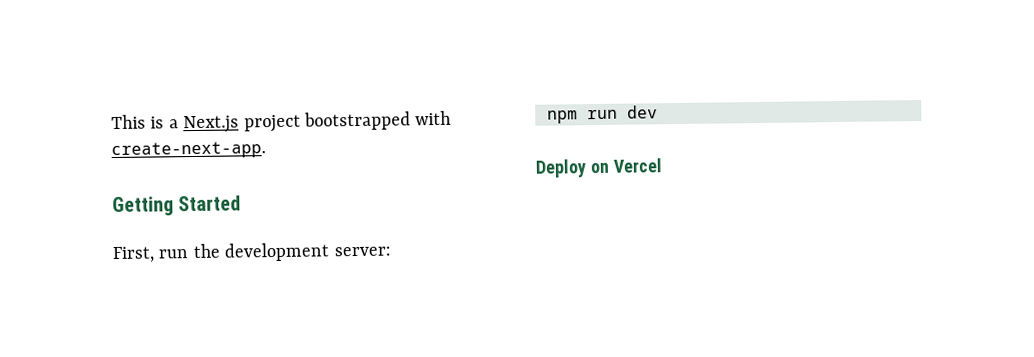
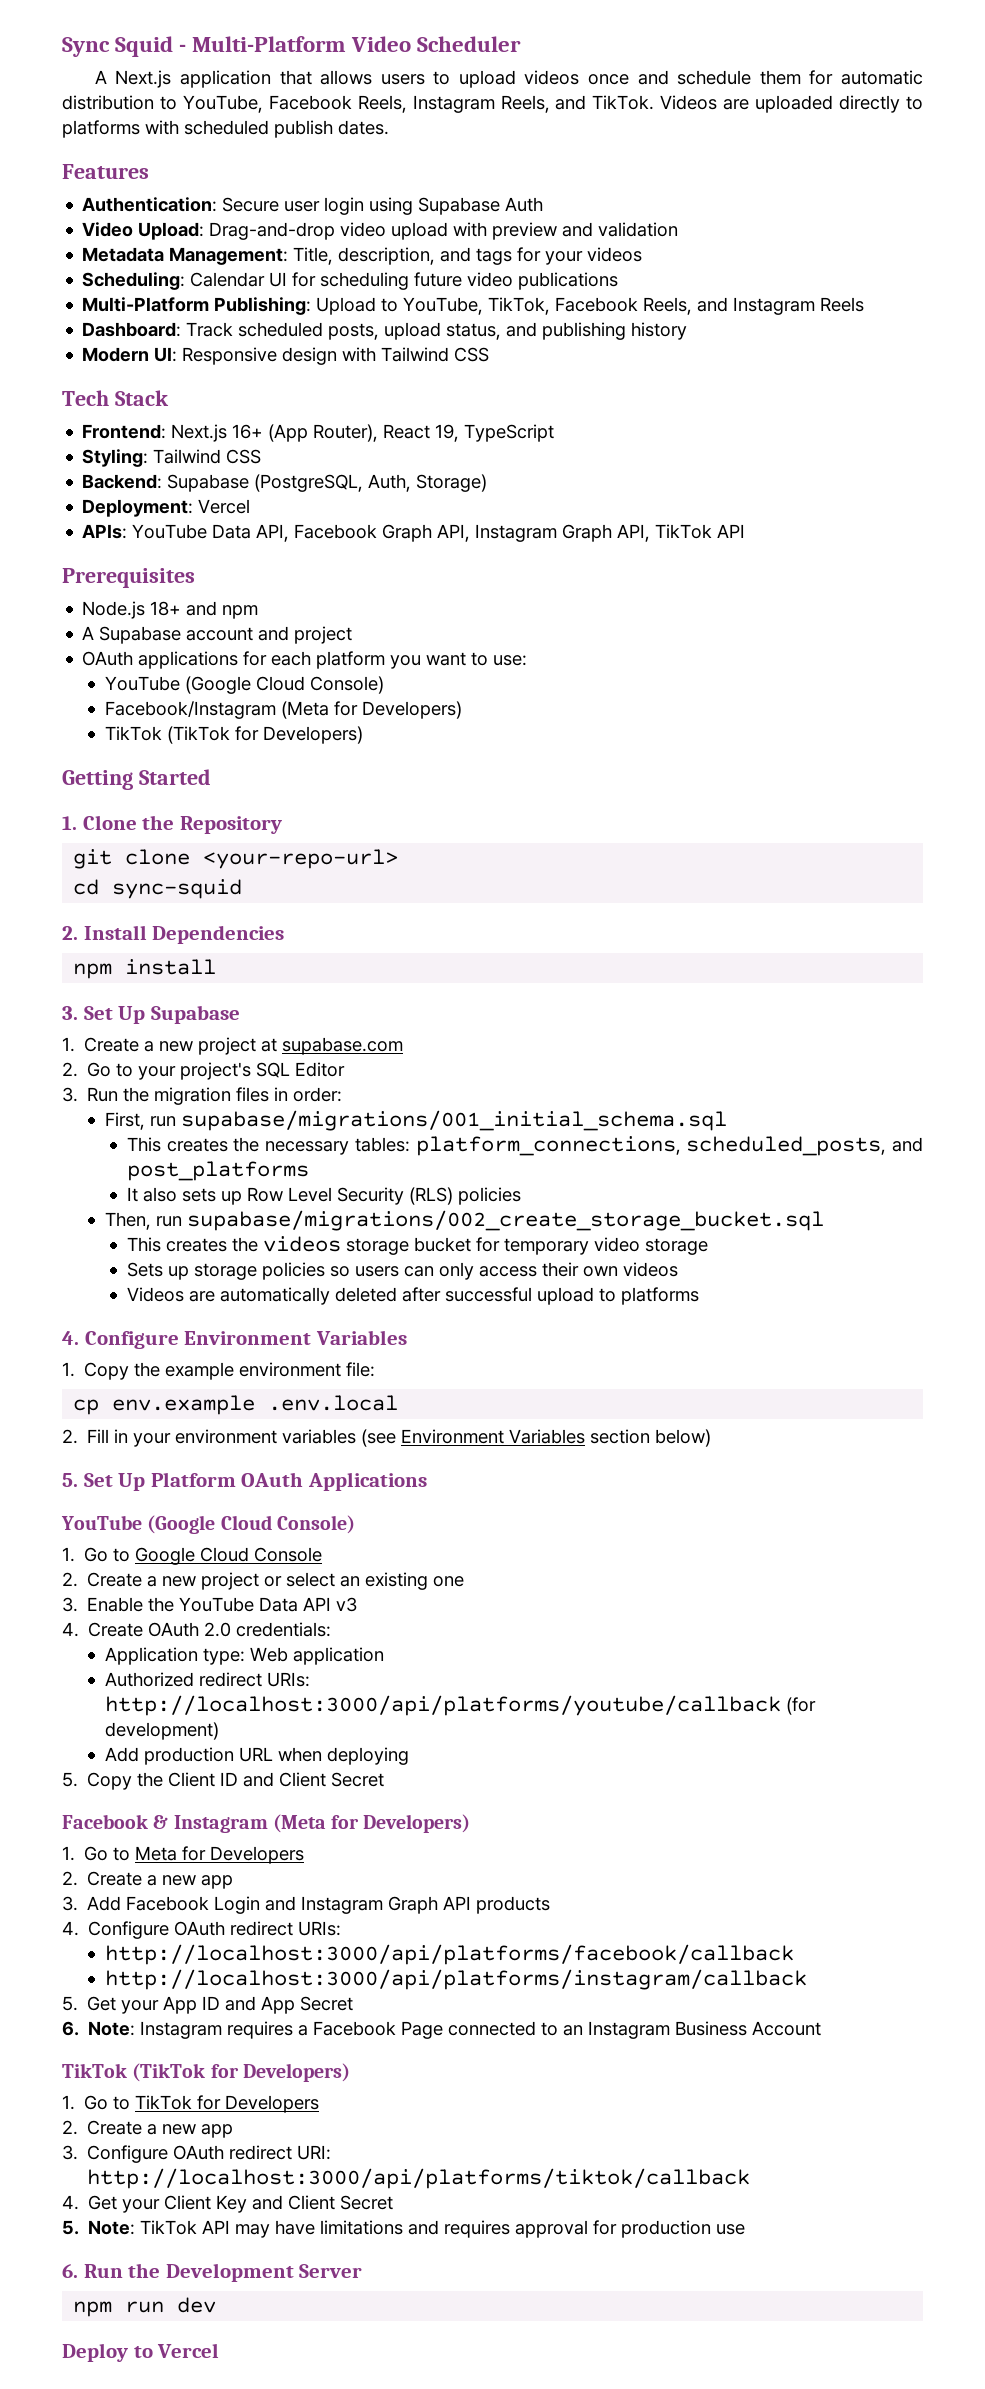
[111,110,452,134] [111,141,266,160] [112,195,242,217] [112,242,391,264] This is a Next.js project bootstrapped with create-next-app. // Getting Started // First, run the development server: -> [62,36,522,57] [94,70,923,88] [62,95,923,113] [62,120,389,138] [62,164,149,179] [82,197,544,215] [82,222,679,240] [82,247,643,265] [82,272,619,290] [82,297,865,315] [82,322,688,340] [82,347,490,365] [62,390,169,406] [82,424,555,442] [82,449,262,467] [82,474,488,492] [82,499,251,517] [82,524,746,542] [62,568,195,588] [82,601,259,619] [82,626,353,644] [82,651,528,669] [104,676,384,694] [104,701,462,719] [104,726,363,744] [62,769,211,790] [62,815,282,834] [73,849,399,869] [73,879,243,899] [62,925,285,944] [73,959,217,979] [62,1005,240,1024] [62,1037,404,1055] [62,1062,346,1080] [62,1087,343,1105] [104,1110,727,1131] [126,1136,923,1156] [126,1161,309,1181] [126,1187,521,1205] [104,1210,824,1231] [126,1236,708,1255] [126,1262,678,1280] [126,1287,699,1305] [62,1330,407,1349] [62,1362,376,1380] [73,1395,399,1415] [62,1429,712,1447] [62,1472,427,1491] [61,1515,355,1534] [62,1547,323,1565] [62,1572,465,1590] [62,1597,358,1612] [62,1622,332,1637] [104,1647,384,1665] [104,1672,310,1687] [104,1695,816,1716] [104,1722,219,1740] [104,1747,409,1765] [62,1772,385,1790] [62,1814,471,1833] [62,1846,305,1864] [62,1871,234,1889] [62,1896,551,1914] [62,1921,342,1939] [104,1944,794,1965] [104,1969,807,1990] [62,1996,354,2014] [62,2021,822,2039] [62,2063,350,2082] [62,2095,320,2113] [62,2120,234,2138] [62,2145,332,2163] [87,2168,751,2189] [62,2195,394,2213] [62,2220,746,2238] [62,2263,363,2282] Sync Squid - Multi-Platform Video Scheduler // A Next.js application that allows users to upload videos once and schedule them for automatic distribution to YouTube, Facebook Reels, Instagram Reels, and TikTok. Videos are uploaded directly to platforms with scheduled publish dates. // Features // Authentication: Secure user login using Supabase Auth // Video Upload: Drag-and-drop video upload with preview and validation // Metadata Management: Title, description, and tags for your videos // Scheduling: Calendar UI for scheduling future video publications // Multi-Platform Publishing: Upload to YouTube, TikTok, Facebook Reels, and Instagram Reels // Dashboard: Track scheduled posts, upload status, and publishing history // Modern UI: Responsive design with Tailwind CSS // Tech Stack // Frontend: Next.js 16+ (App Router), React 19, TypeScript // Styling: Tailwind CSS // Backend: Supabase (PostgreSQL, Auth, Storage) // Deployment: Vercel // APIs: YouTube Data API, Facebook Graph API, Instagram Graph API, TikTok API // Prerequisites // Node.js 18+ and npm // A Supabase account and project // OAuth applications for each platform you want to use: // YouTube (Google Cloud Console) // Facebook/Instagram (Meta for Developers) // TikTok (TikTok for Developers) // Getting Started // 1. Clone the Repository // git clone <your-repo-url> // cd sync-squid // 2. Install Dependencies // npm install // 3. Set Up Supabase // 1. Create a new project at supabase.com // 2. Go to your project's SQL Editor // 3. Run the migration files in order: // First, run supabase/migrations/001_initial_schema.sql // This creates the necessary tables: platform_connections, scheduled_posts, and post_platforms // It also sets up Row Level Security (RLS) policies // Then, run supabase/migrations/002_create_storage_bucket.sql // This creates the videos storage bucket for temporary video storage // Sets up storage policies so users can only access their own videos // Videos are automatically deleted after successful upload to platforms // 4. Configure Environment Variables // 1. Copy the example environment file: // cp env.example .env.local // 2. Fill in your environment variables (see Environment Variables section below) // 5. Set Up Platform OAuth Applications // YouTube (Google Cloud Console) // 1. Go to Google Cloud Console // 2. Create a new project or select an existing one // 3. Enable the YouTube Data API v3 // 4. Create OAuth 2.0 credentials: // Application type: Web application // Authorized redirect URIs: http://localhost:3000/api/platforms/youtube/callback (for development) // Add production URL when deploying // 5. Copy the Client ID and Client Secret // Facebook & Instagram (Meta for Developers) // 1. Go to Meta for Developers // 2. Create a new app // 3. Add Facebook Login and Instagram Graph API products // 4. Configure OAuth redirect URIs: // http://localhost:3000/api/platforms/facebook/callback // http://localhost:3000/api/platforms/instagram/callback // 5. Get your App ID and App Secret // 6. Note: Instagram requires a Facebook Page connected to an Instagram Business Account // TikTok (TikTok for Developers) // 1. Go to TikTok for Developers // 2. Create a new app // 3. Configure OAuth redirect URI: http://localhost:3000/api/platforms/tiktok/callback // 4. Get your Client Key and Client Secret // 5. Note: TikTok API may have limitations and requires approval for production use // 6. Run the Development Server
[589,162,609,174] on -> [133,2346,153,2358] to

